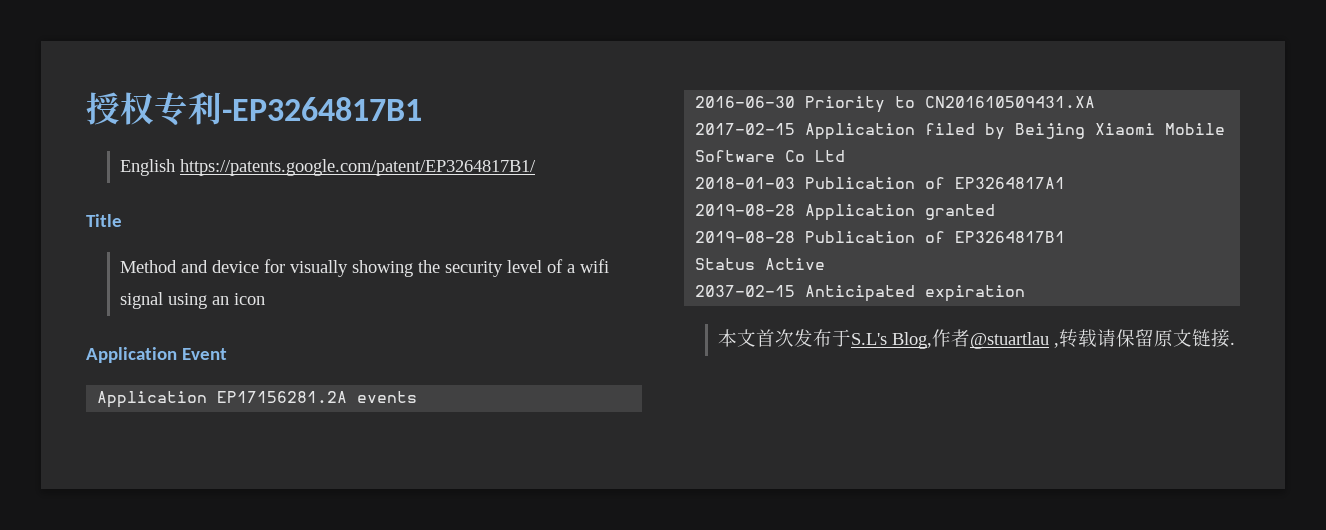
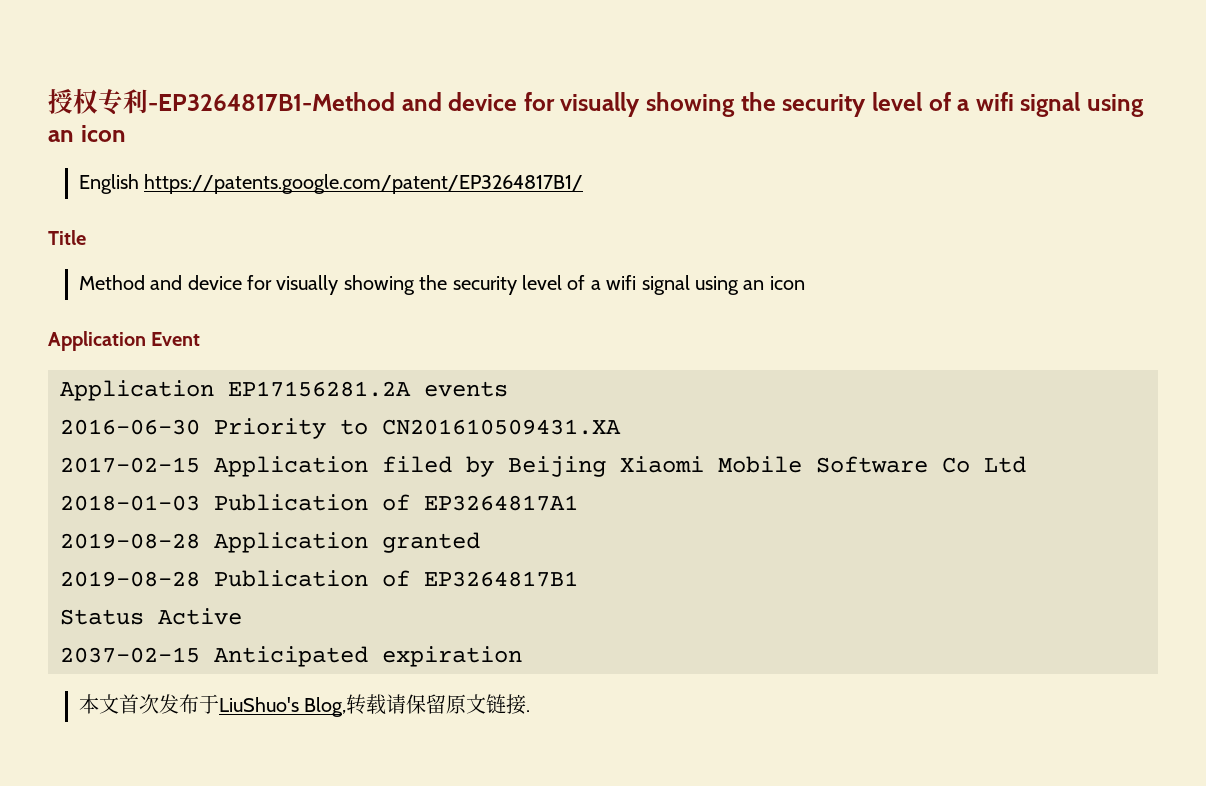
[222,97,422,121] -EP3264817B1 -> [148,92,1144,117] [48,125,126,142] -EP3264817B1-Method and device for visually showing the security level of a wifi signal using an icon
[850,329,1059,349] S.L's Blog,作者@stuartlau , -> [218,697,347,717] LiuShuo's Blog,

